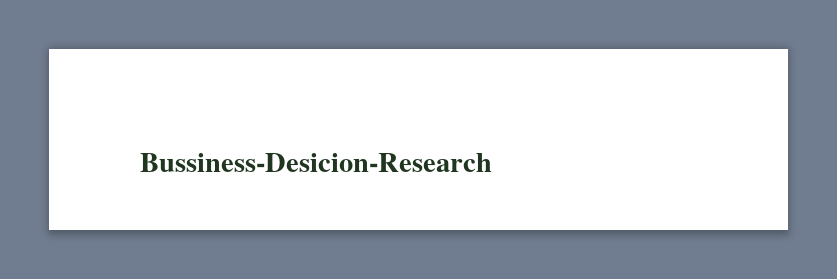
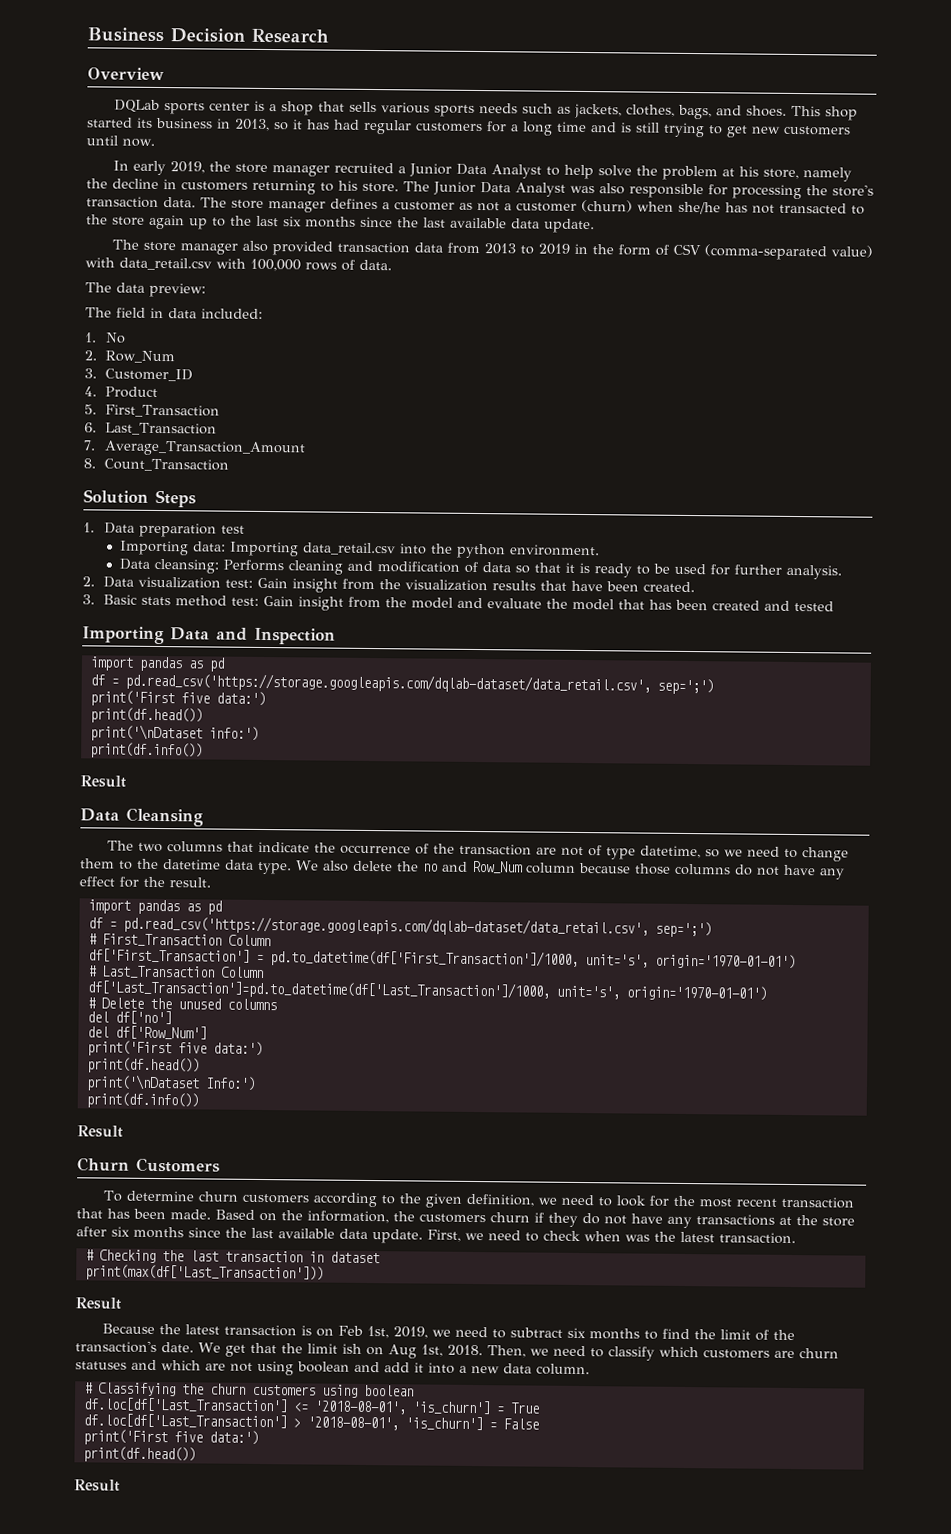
[140,153,492,172] Bussiness-Desicion-Research -> [87,27,329,44] [87,67,164,81] [114,99,859,121] [87,117,851,138] [86,135,155,147] [113,160,853,182] [86,178,874,200] [86,196,865,215] [86,214,595,234] [112,239,874,261] [85,257,392,272] [85,282,206,298] [85,307,263,319] [84,332,127,344] [84,350,176,364] [84,368,194,382] [84,386,159,398] [84,404,221,418] [84,422,218,436] [83,440,307,457] [83,458,230,472] [83,489,196,508] [83,522,246,538] [118,540,600,559] [118,558,842,580] [82,576,696,593] [82,594,835,612] [82,626,336,645] [89,656,225,672] [89,672,714,695] [89,690,266,707] [89,707,203,724] [89,724,259,742] [89,742,203,759] [80,775,126,788] [80,807,204,827] [107,840,850,862] [80,858,845,880] [79,876,211,888] [87,899,222,915] [87,915,712,938] [87,933,271,947] [87,948,796,970] [87,965,264,979] [86,979,767,1001] [86,997,277,1011] [86,1010,172,1025] [86,1025,207,1040] [86,1040,263,1057] [86,1057,200,1074] [85,1074,256,1092] [85,1092,199,1109] [77,1125,123,1138] [77,1157,220,1173] [103,1190,855,1209] [76,1208,855,1229] [76,1226,796,1245] [84,1249,380,1264] [84,1264,324,1282] [75,1297,121,1310] [102,1323,796,1341] [75,1340,839,1361] [75,1359,590,1376] [83,1382,414,1398] [82,1397,540,1415] [82,1413,539,1431] [82,1429,259,1446] [82,1446,196,1463] [74,1479,120,1492] Business Decision Research // Overview // DQLab sports center is a shop that sells various sports needs such as jackets, clothes, bags, and shoes. This shop started its business in 2013, so it has had regular customers for a long time and is still trying to get new customers until now. // In early 2019, the store manager recruited a Junior Data Analyst to help solve the problem at his store, namely the decline in customers returning to his store. The Junior Data Analyst was also responsible for processing the store's transaction data. The store manager defines a customer as not a customer (churn) when she/he has not transacted to the store again up to the last six months since the last available data update. // The store manager also provided transaction data from 2013 to 2019 in the form of CSV (comma-separated value) with data_retail.csv with 100,000 rows of data. // The data preview: // The field in data included: // 1. No // 2. Row_Num // 3. Customer_ID // 4. Product // 5. First_Transaction // 6. Last_Transaction // 7. Average_Transaction_Amount // 8. Count_Transaction // Solution Steps // 1. Data preparation test // Importing data: Importing data_retail.csv into the python environment. // Data cleansing: Performs cleaning and modification of data so that it is ready to be used for further analysis. // 2. Data visualization test: Gain insight from the visualization results that have been created. // 3. Basic stats method test: Gain insight from the model and evaluate the model that has been created and tested // Importing Data and Inspection // import pandas as pd // df = pd.read_csv('https://storage.googleapis.com/dqlab-dataset/data_retail.csv', sep=';') // print('First five data:') // print(df.head()) // print('\nDataset info:') // print(df.info()) // Result // Data Cleansing // The two columns that indicate the occurrence of the transaction are not of type datetime, so we need to change them to the datetime data type. We also delete the no and Row_Num column because those columns do not have any effect for the result. // import pandas as pd // df = pd.read_csv('https://storage.googleapis.com/dqlab-dataset/data_retail.csv', sep=';') // # First_Transaction Column // df['First_Transaction'] = pd.to_datetime(df['First_Transaction']/1000, unit='s', origin='1970-01-01') // # Last_Transaction Column // df['Last_Transaction']=pd.to_datetime(df['Last_Transaction']/1000, unit='s', origin='1970-01-01') // # Delete the unused columns // del df['no'] // del df['Row_Num'] // print('First five data:') // print(df.head()) // print('\nDataset Info:') // print(df.info()) // Result // Churn Customers // To determine churn customers according to the given definition, we need to look for the most recent transaction that has been made. Based on the information, the customers churn if they do not have any transactions at the store after six months since the last available data update. First, we need to check when was the latest transaction. // # Checking the last transaction in dataset // print(max(df['Last_Transaction'])) // Result // Because the latest transaction is on Feb 1st, 2019, we need to subtract six months to find the limit of the transaction's date. We get that the limit ish on Aug 1st, 2018. Then, we need to classify which customers are churn statuses and which are not using boolean and add it into a new data column. // # Classifying the churn customers using boolean // df.loc[df['Last_Transaction'] <= '2018-08-01', 'is_churn'] = True // df.loc[df['Last_Transaction'] > '2018-08-01', 'is_churn'] = False // print('First five data:') // print(df.head()) // Result

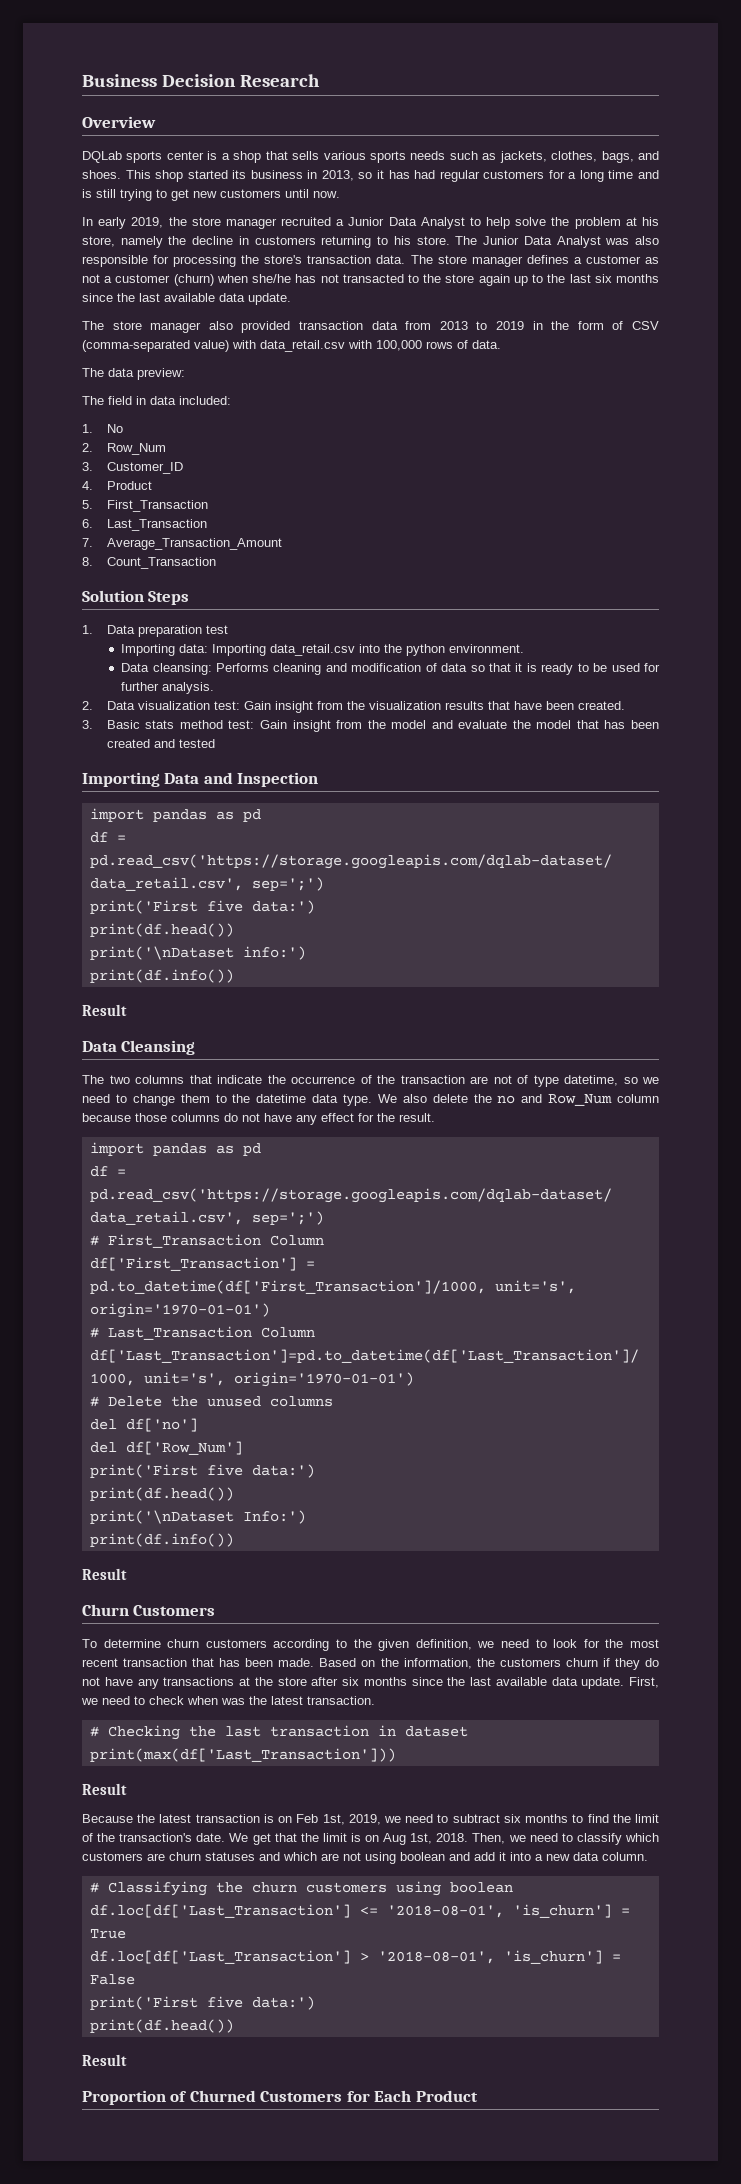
[341,1343,362,1354] ish -> [350,1833,361,1842] is
(120, 1485) none -> [82,2090,478,2105] // Proportion of Churned Customers for Each Product

